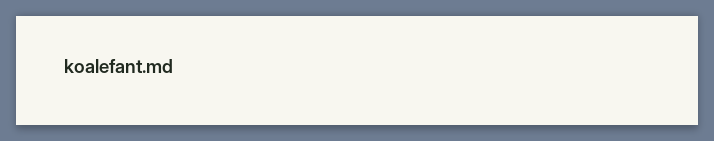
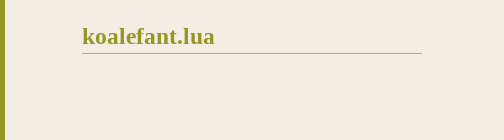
[64,59,173,73] koalefant.md -> [82,28,215,44] koalefant.lua

